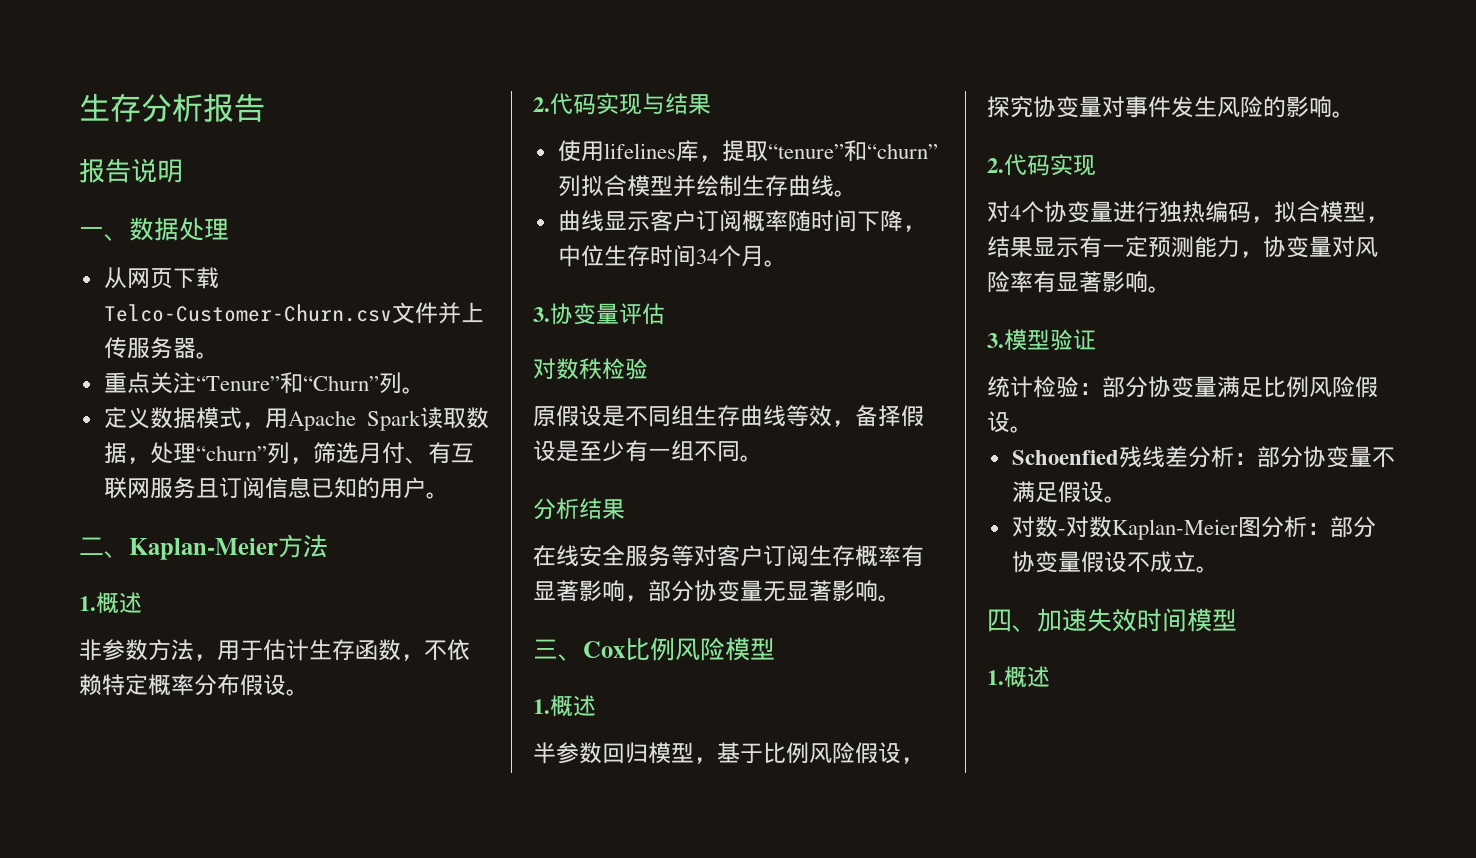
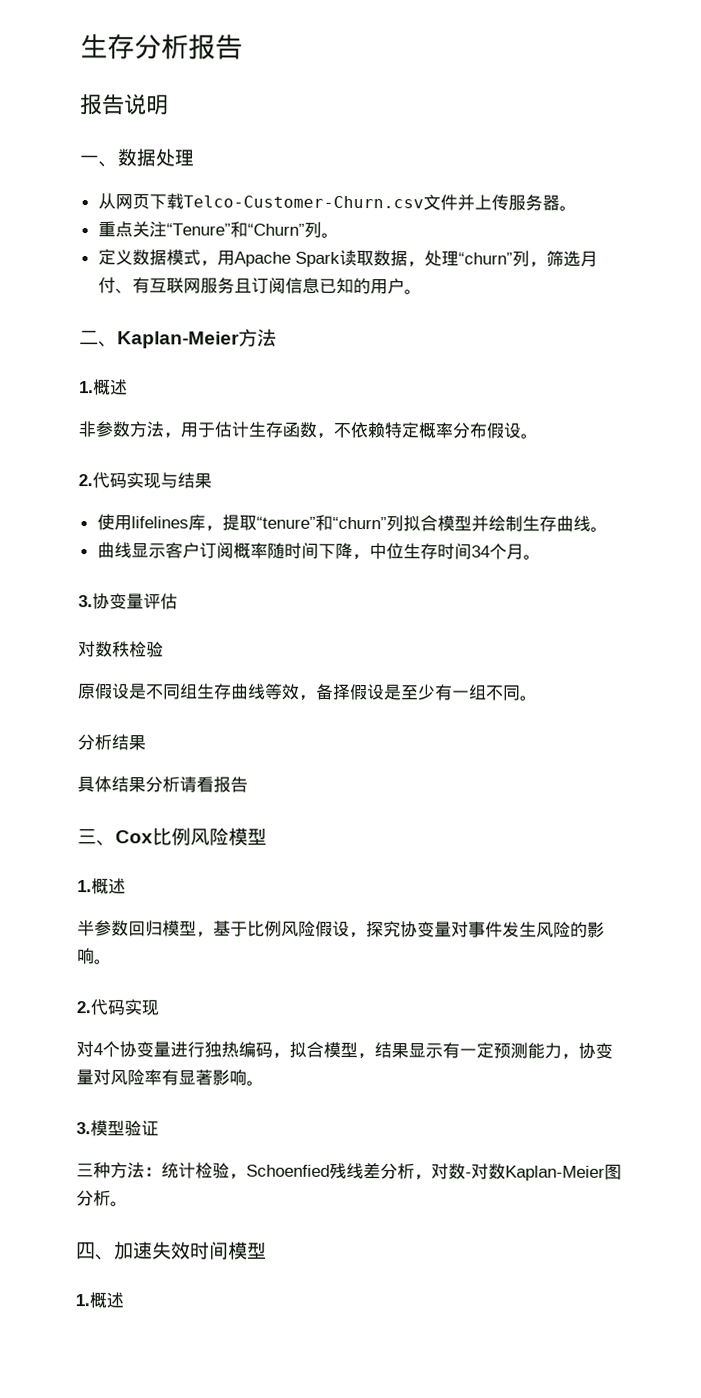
[533,545,924,567] [533,580,901,602] 在线安全服务等对客户订阅生存概率有显著影响，部分协变量无显著影响。 -> [77,776,248,793] 具体结果分析请看报告
[987,376,1378,398] [987,411,1033,433] [1011,446,1395,468] [1011,481,1127,503] 统计检验：部分协变量满足比例风险假设。 // Schoenfied残线差分析：部分协变量不满足假设。 // -> [76,1162,432,1181] 三种方法：统计检验，Schoenfied残线差分析，
[1306,516,1376,538] [1011,551,1196,573] ：部分协变量假设不成立 -> (111, 1198) none

